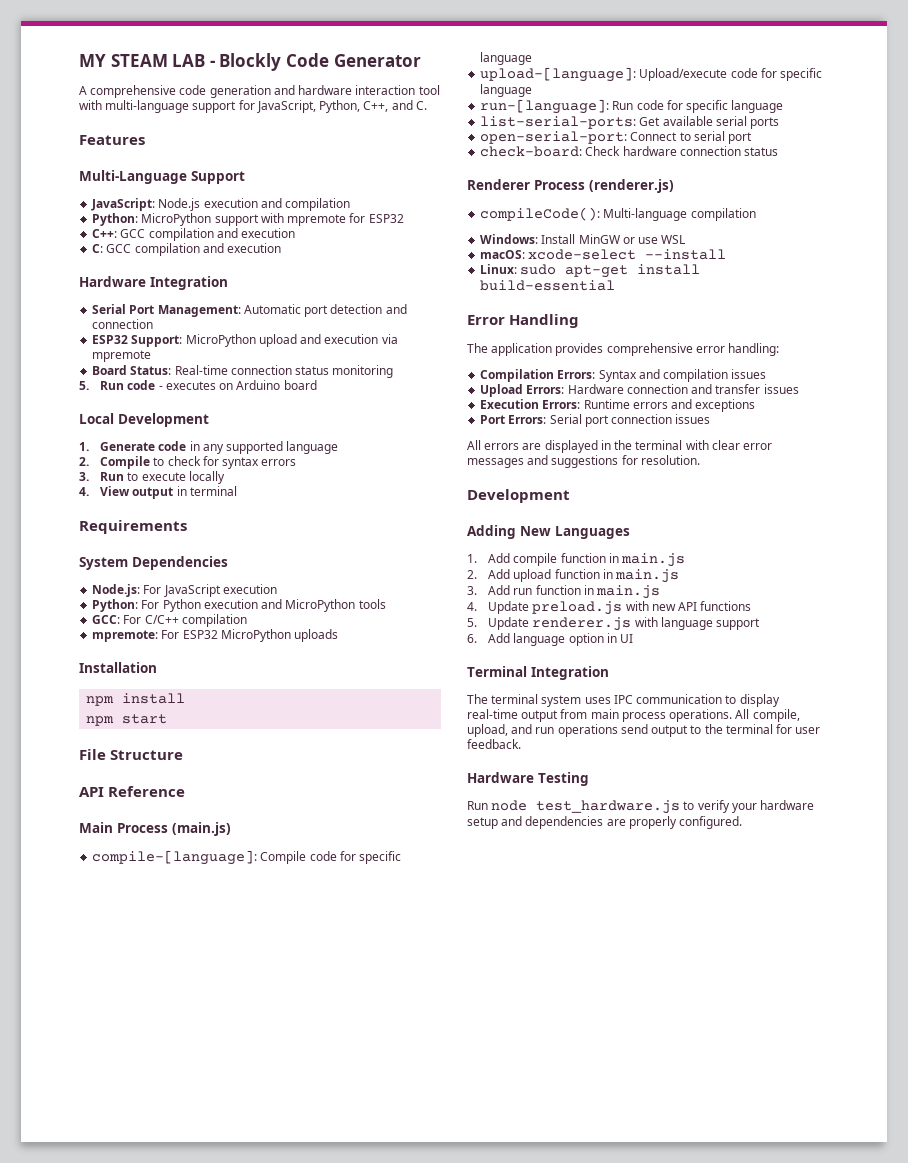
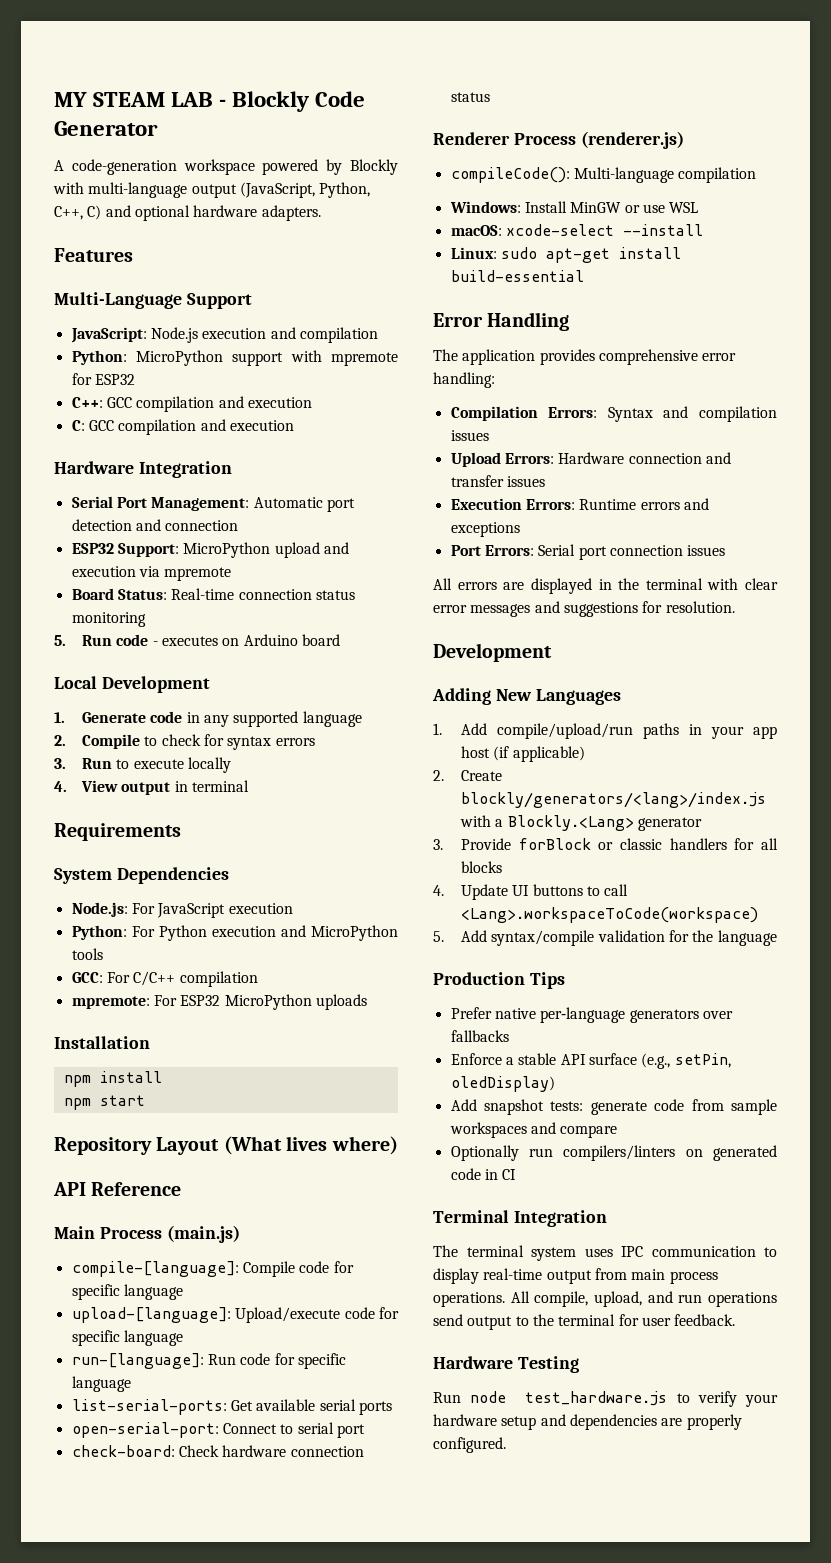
[90,85,440,98] [79,100,427,113] comprehensive code generation and hardware interaction tool with multi-language support for JavaScript, Python, C++, and C. -> [71,159,399,175] [53,182,371,198] [54,205,321,221] code-generation workspace powered by Blockly with multi-language output (JavaScript, Python, C++, C) and optional hardware adapters.
[79,749,184,760] File Structure -> [54,1136,398,1155] Repository Layout (What lives where)
[513,553,686,567] [467,569,680,583] [467,585,661,599] [467,601,752,615] [467,617,761,631] [467,633,634,646] compile function in main.js // 2. Add upload function in main.js // 3. Add run function in main.js // 4. Update preload.js with new API functions // 5. Update renderer.js with language support // 6. Add language option in UI -> [497,723,777,739] [461,746,585,762] [433,770,503,781] [461,792,767,808] [460,815,703,831] [433,838,778,850] [461,861,503,873] [433,884,629,900] [461,907,759,923] [433,930,777,946] [433,972,565,989] [450,1007,733,1023] [450,1030,509,1042] [450,1053,731,1069] [450,1076,555,1092] [450,1099,777,1115] [449,1122,618,1138] [450,1145,777,1161] [450,1168,517,1180] compile/upload/run paths in your app host (if applicable) // 2. Create blockly/generators/<lang>/index.js with a Blockly.<Lang> generator // 3. Provide forBlock or classic handlers for all blocks // 4. Update UI buttons to call <Lang>.workspaceToCode(workspace) // 5. Add syntax/compile validation for the language // Production Tips // Prefer native per‑language generators over fallbacks // Enforce a stable API surface (e.g., setPin, oledDisplay) // Add snapshot tests: generate code from sample workspaces and compare // Optionally run compilers/linters on generated code in CI

